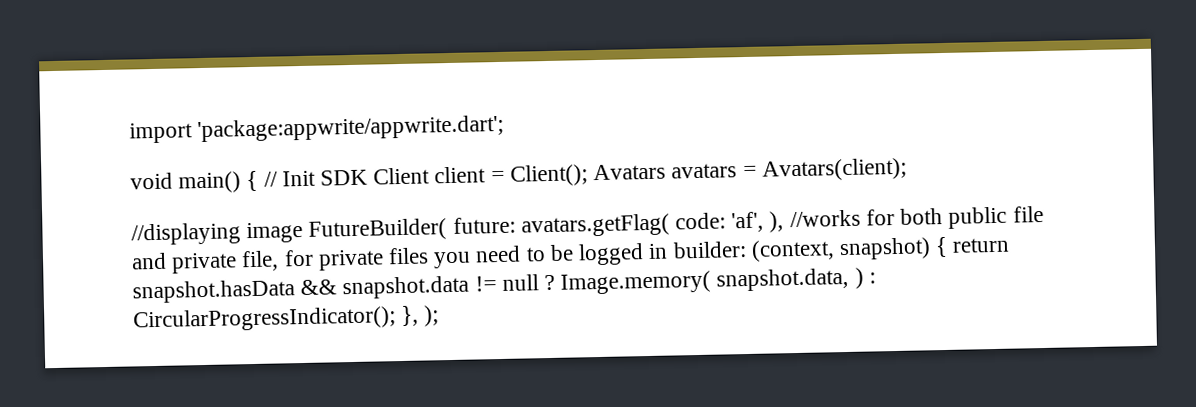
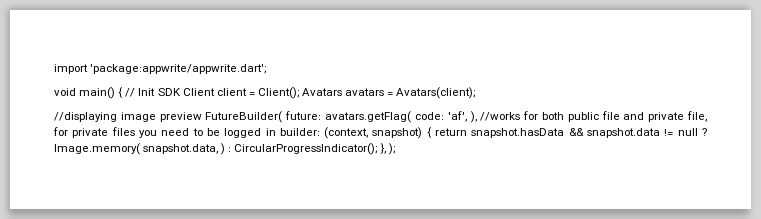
(304, 232) none -> [159,112,202,122] preview

